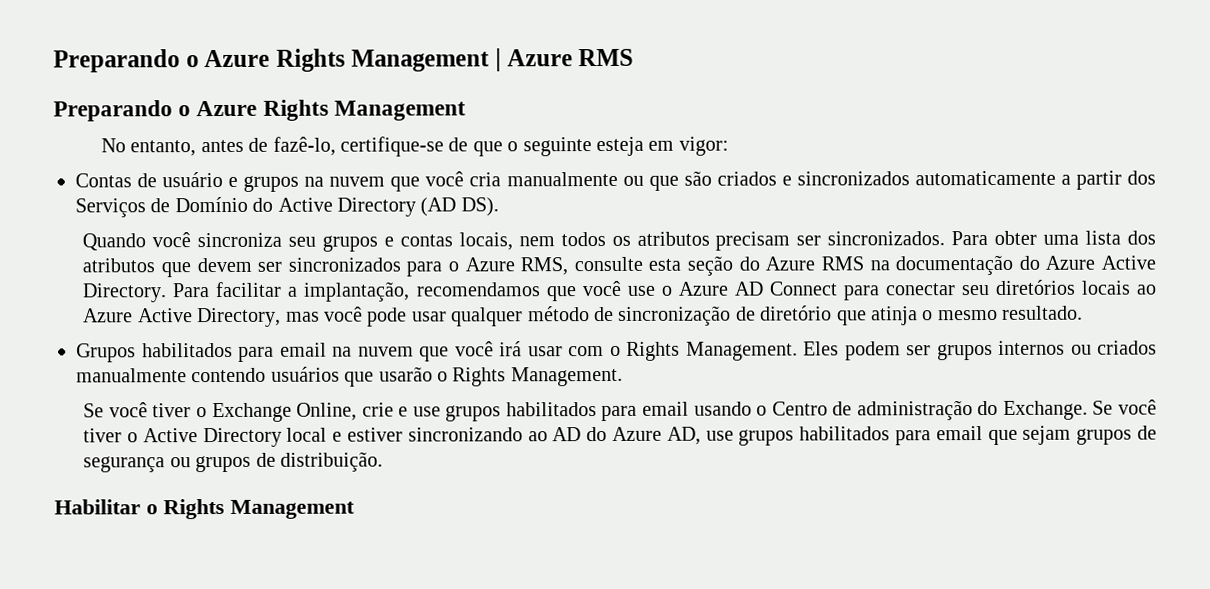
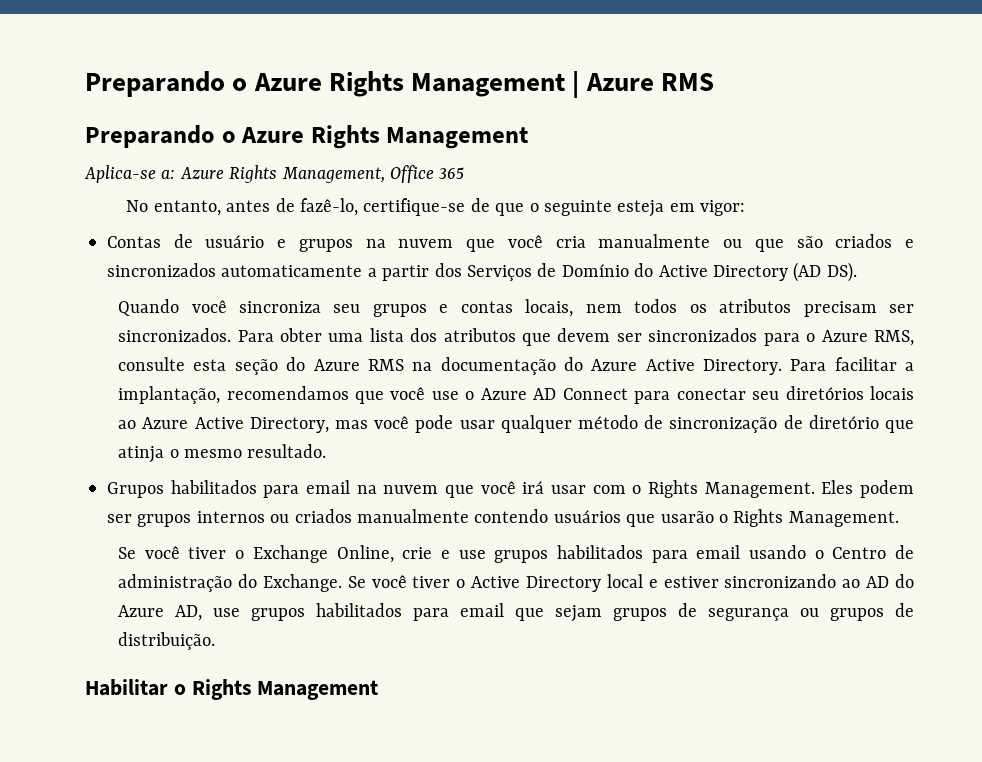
(466, 110) none -> [84,165,465,183] // Aplica-se a: Azure Rights Management, Office 365

